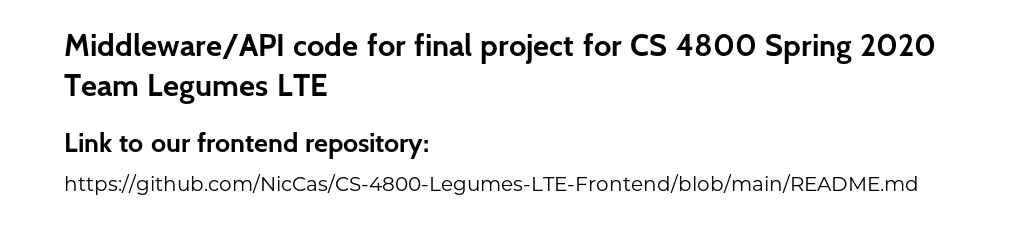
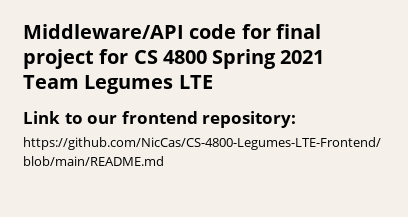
[860,34,937,56] 2020 -> [280,50,325,64] 2021

